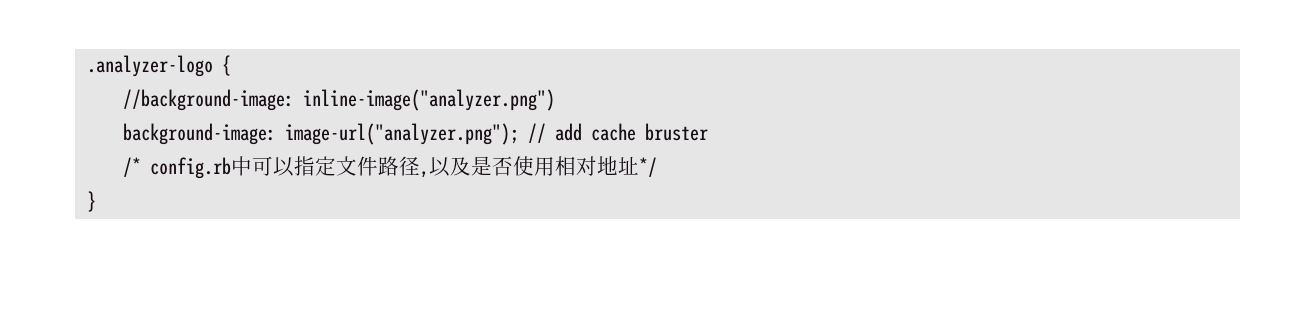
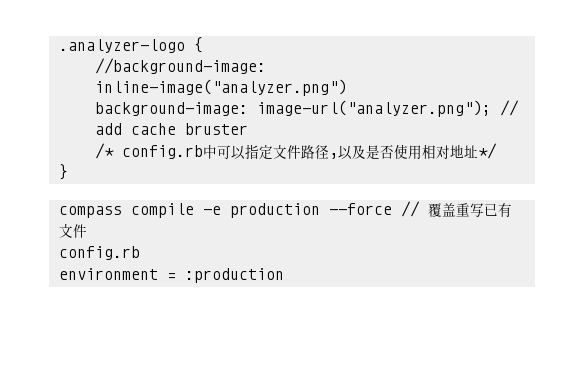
(96, 201) none -> [59,201,513,218] [59,223,88,238] [59,246,141,260] [59,268,285,283] // compass compile -e production --force // 覆盖重写已有文件 // config.rb // environment = :production

